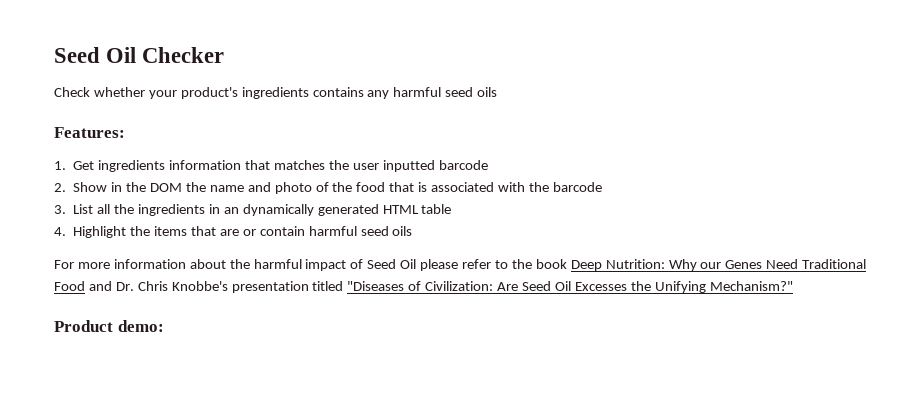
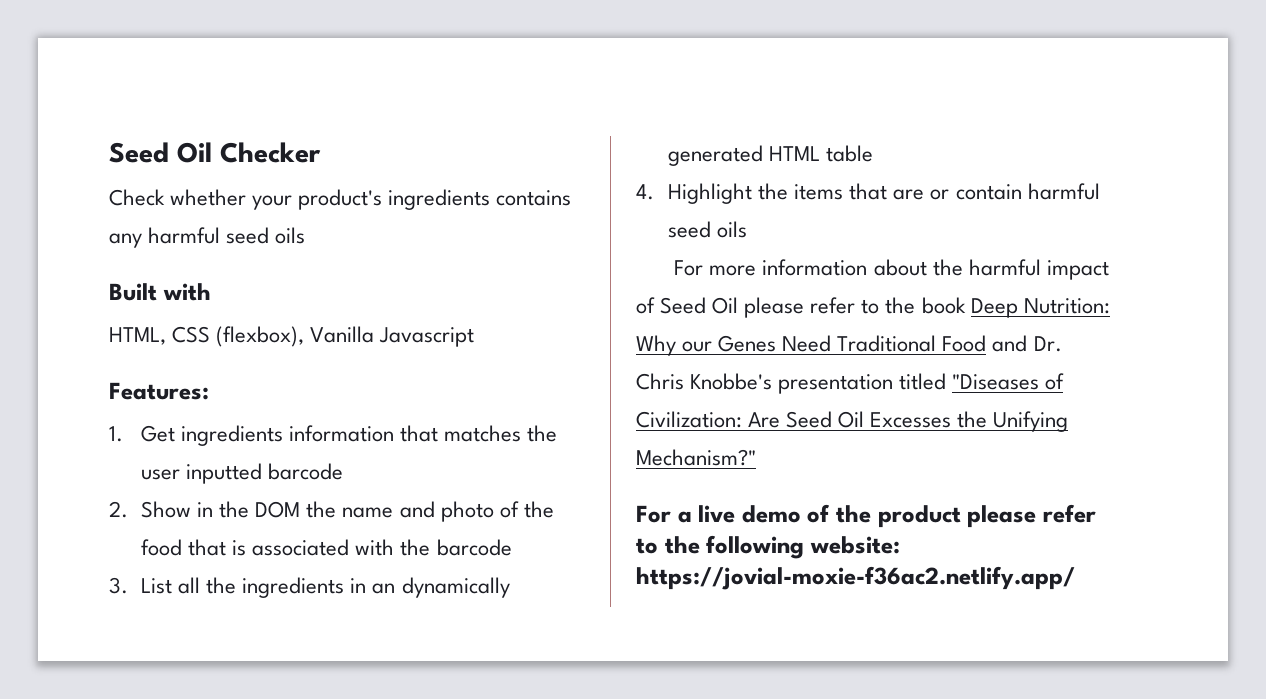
(498, 92) none -> [109,283,211,301] [109,326,475,347] // Built with // HTML, CSS (flexbox), Vanilla Javascript
[54,320,164,332] Product demo: -> [636,504,1096,528] [636,535,900,559] [636,566,1075,590] For a live demo of the product please refer to the following website: https://jovial-moxie-f36ac2.netlify.app/

